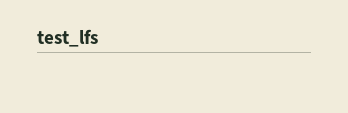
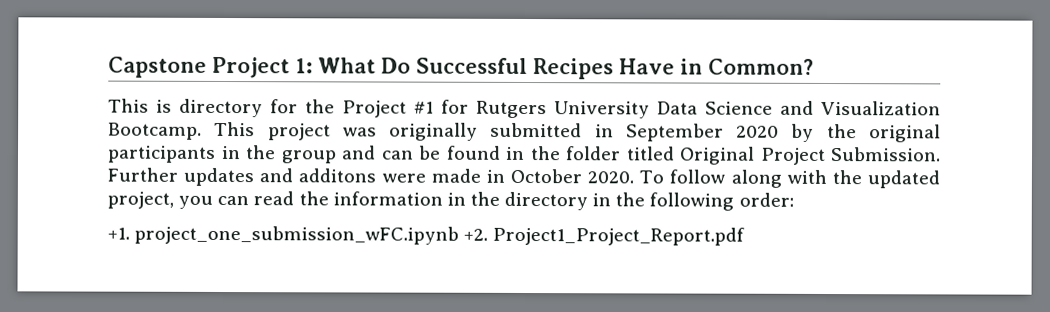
[37,29,98,47] test_lfs -> [108,56,814,80] [108,98,941,119] [108,121,941,143] [107,145,941,165] [107,167,940,189] [107,191,794,211] [107,225,746,246] Capstone Project 1: What Do Successful Recipes Have in Common? // This is directory for the Project #1 for Rutgers University Data Science and Visualization Bootcamp. This project was originally submitted in September 2020 by the original participants in the group and can be found in the folder titled Original Project Submission. Further updates and additons were made in October 2020. To follow along with the updated project, you can read the information in the directory in the following order: // +1. project_one_submission_wFC.ipynb +2. Project1_Project_Report.pdf

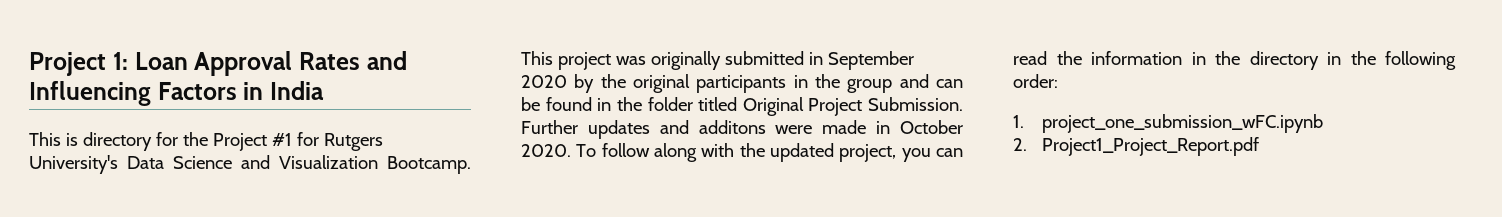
[108,56,207,78] Capstone -> (29, 64) none
[318,57,814,80] What Do Successful Recipes Have in Common? -> [134,51,407,76] [29,81,325,106] Loan Approval Rates and Influencing Factors in India
[554,101,650,119] University -> [29,155,118,174] University's
[107,227,130,240] +1. -> [1013,115,1024,128] 1.
[463,228,489,241] +2. -> [1013,138,1027,151] // 2.

